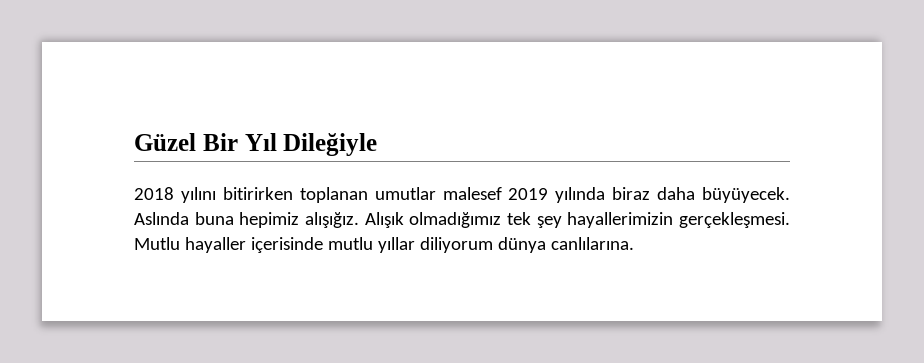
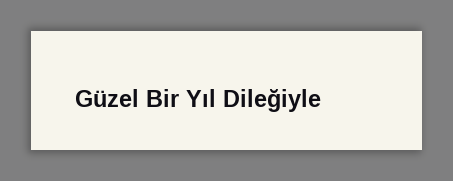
[134,187,790,203] [134,212,790,228] [134,237,634,253] // 2018 yılını bitirirken toplanan umutlar malesef 2019 yılında biraz daha büyüyecek. Aslında buna hepimiz alışığız. Alışık olmadığımız tek şey hayallerimizin gerçekleşmesi. Mutlu hayaller içerisinde mutlu yıllar diliyorum dünya canlılarına. -> (321, 100) none

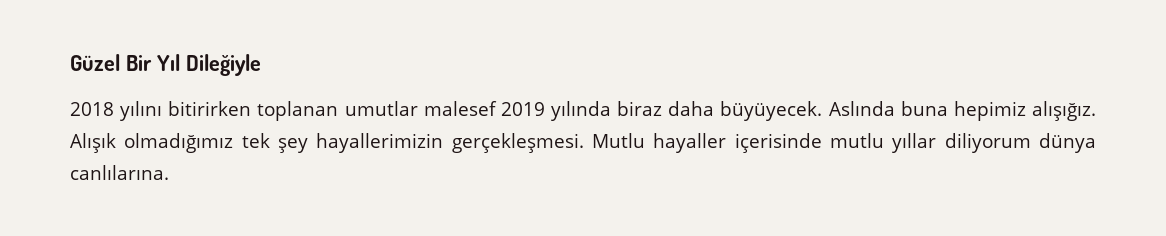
(321, 100) none -> [70,101,1096,121] [70,133,1097,153] [70,165,169,180] // 2018 yılını bitirirken toplanan umutlar malesef 2019 yılında biraz daha büyüyecek. Aslında buna hepimiz alışığız. Alışık olmadığımız tek şey hayallerimizin gerçekleşmesi. Mutlu hayaller içerisinde mutlu yıllar diliyorum dünya canlılarına.

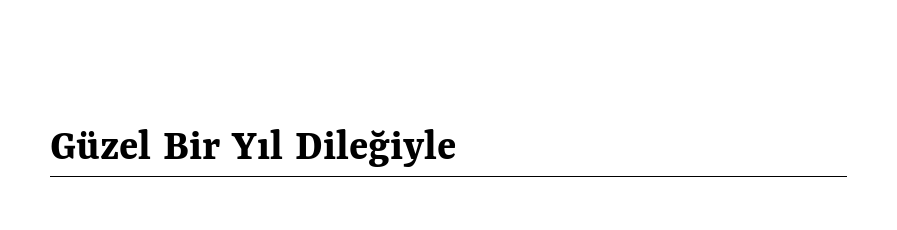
[70,101,1096,121] [70,133,1097,153] [70,165,169,180] // 2018 yılını bitirirken toplanan umutlar malesef 2019 yılında biraz daha büyüyecek. Aslında buna hepimiz alışığız. Alışık olmadığımız tek şey hayallerimizin gerçekleşmesi. Mutlu hayaller içerisinde mutlu yıllar diliyorum dünya canlılarına. -> (457, 148) none

